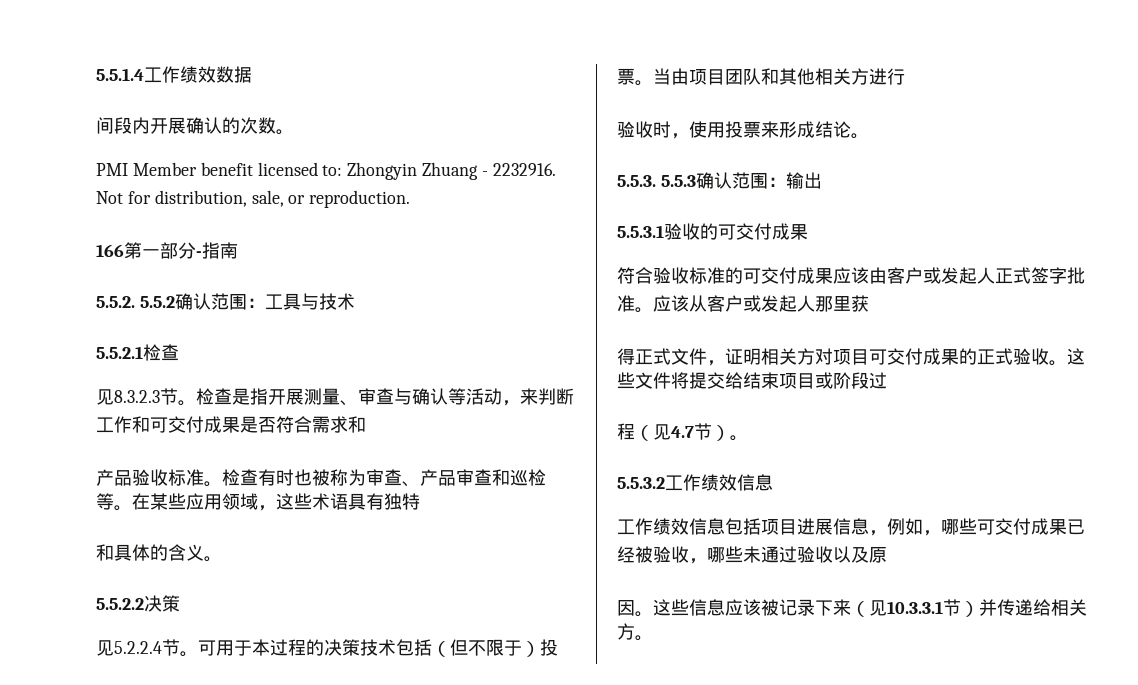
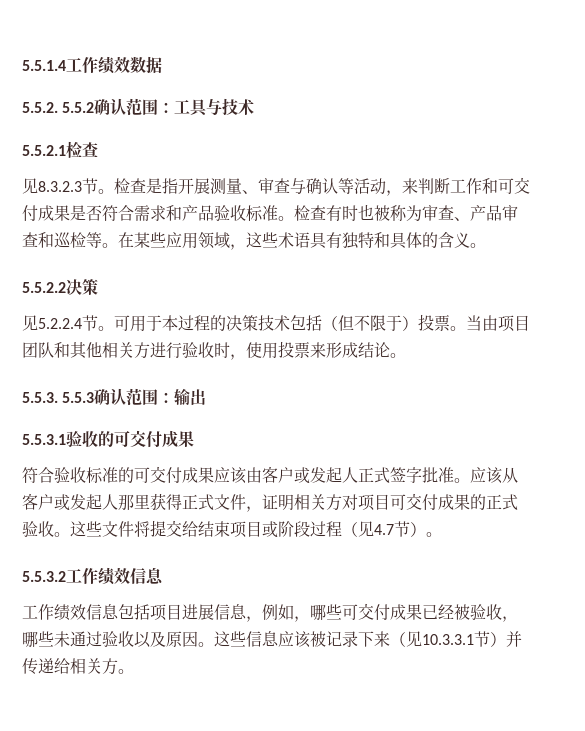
[96,117,294,135] [96,162,556,180] [96,190,411,208] [96,242,238,259] // 间段内开展确认的次数。 // PMI Member benefit licensed to: Zhongyin Zhuang - 2232916. Not for distribution, sale, or reproduction. // 166第一部分-指南 -> (162, 65) none
(366, 424) // -> (182, 213) none
(420, 501) // -> (374, 240) none
(905, 76) // -> (182, 350) none
(869, 303) // -> (166, 501) none
(887, 380) // -> (326, 529) none
(887, 555) // -> (182, 639) none

